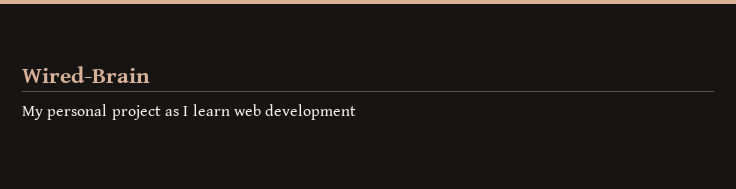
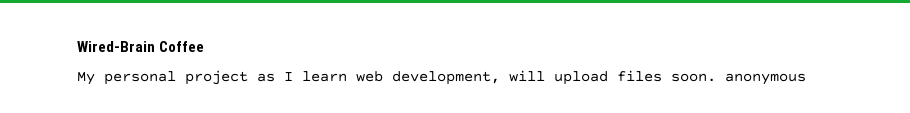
(150, 74) none -> [159,41,205,52] Coffee
[265,104,357,120] development -> [392,70,806,85] development, will upload files soon. anonymous

